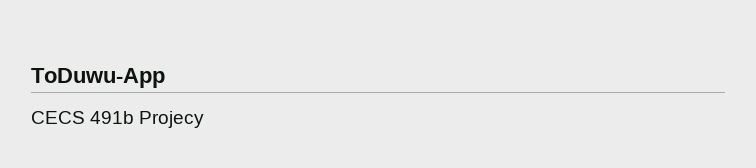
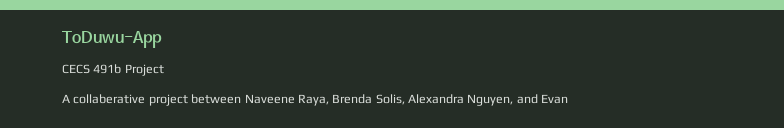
[139,111,205,128] Projecy -> [124,64,164,76] [62,94,569,106] Project // A collaberative project between Naveene Raya, Brenda Solis, Alexandra Nguyen, and Evan

